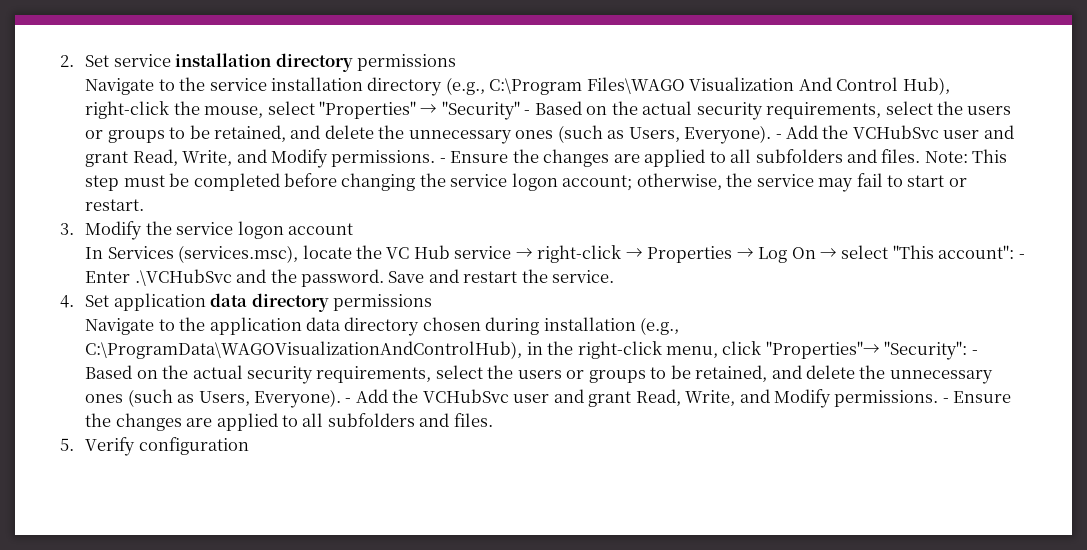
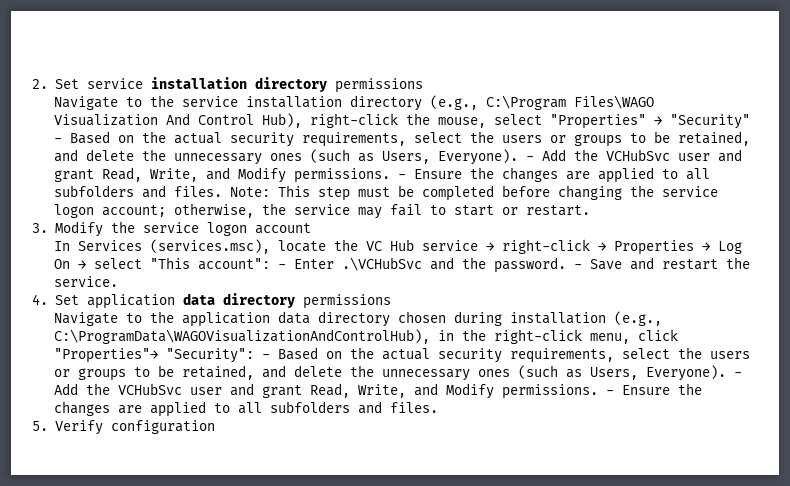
(385, 278) none -> [574,264,583,269] -

